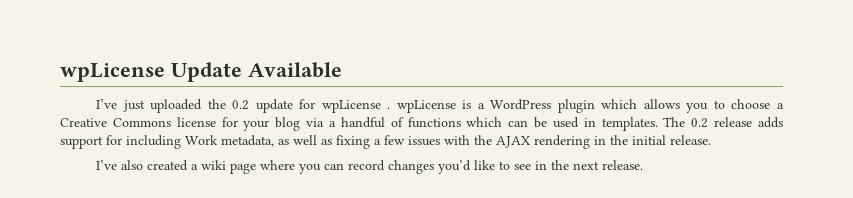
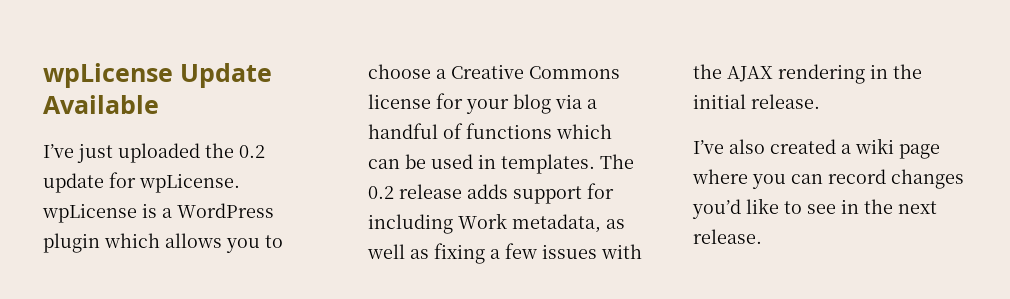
[321,100,391,113] wpLicense . -> [139,173,240,193] wpLicense.

